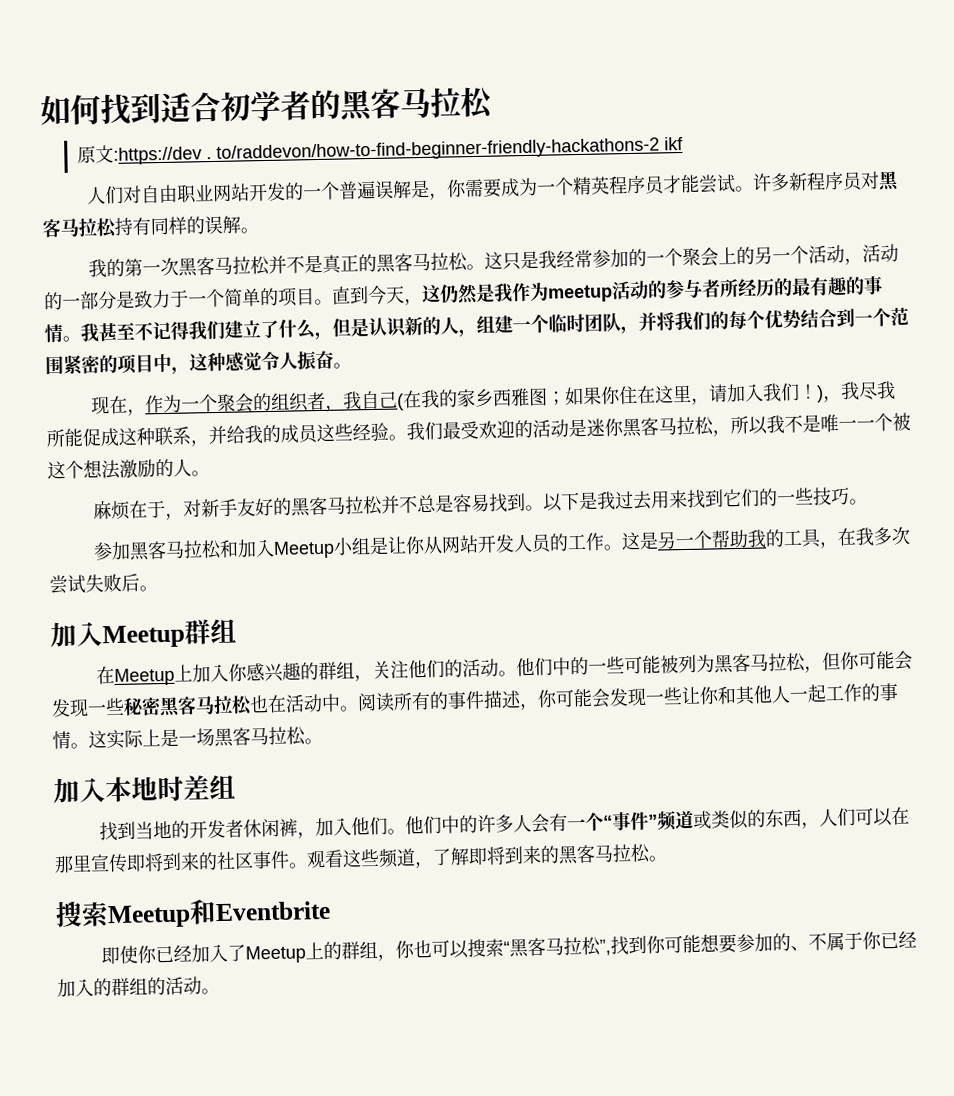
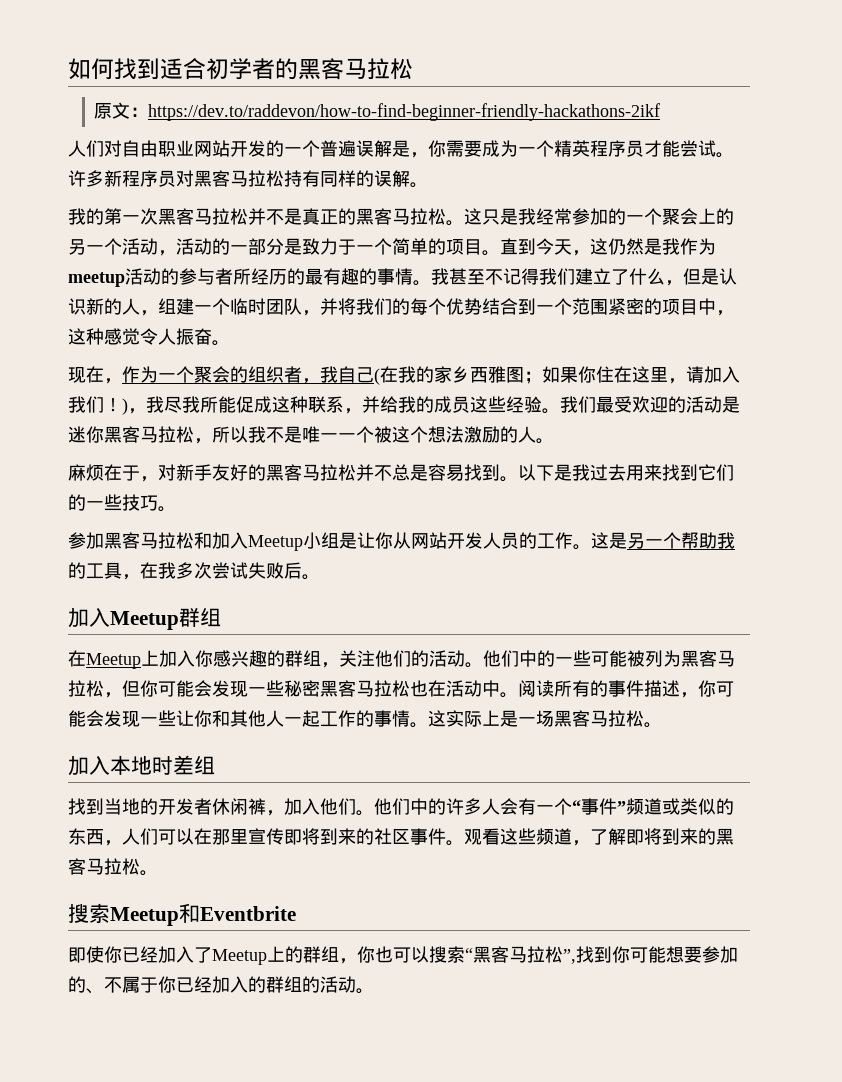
[112,136,684,165] :https://dev . to/raddevon/how-to-find-beginner-friendly-hackathons-2 ikf -> [130,103,661,121] ：https://dev.to/raddevon/how-to-find-beginner-friendly-hackathons-2ikf

